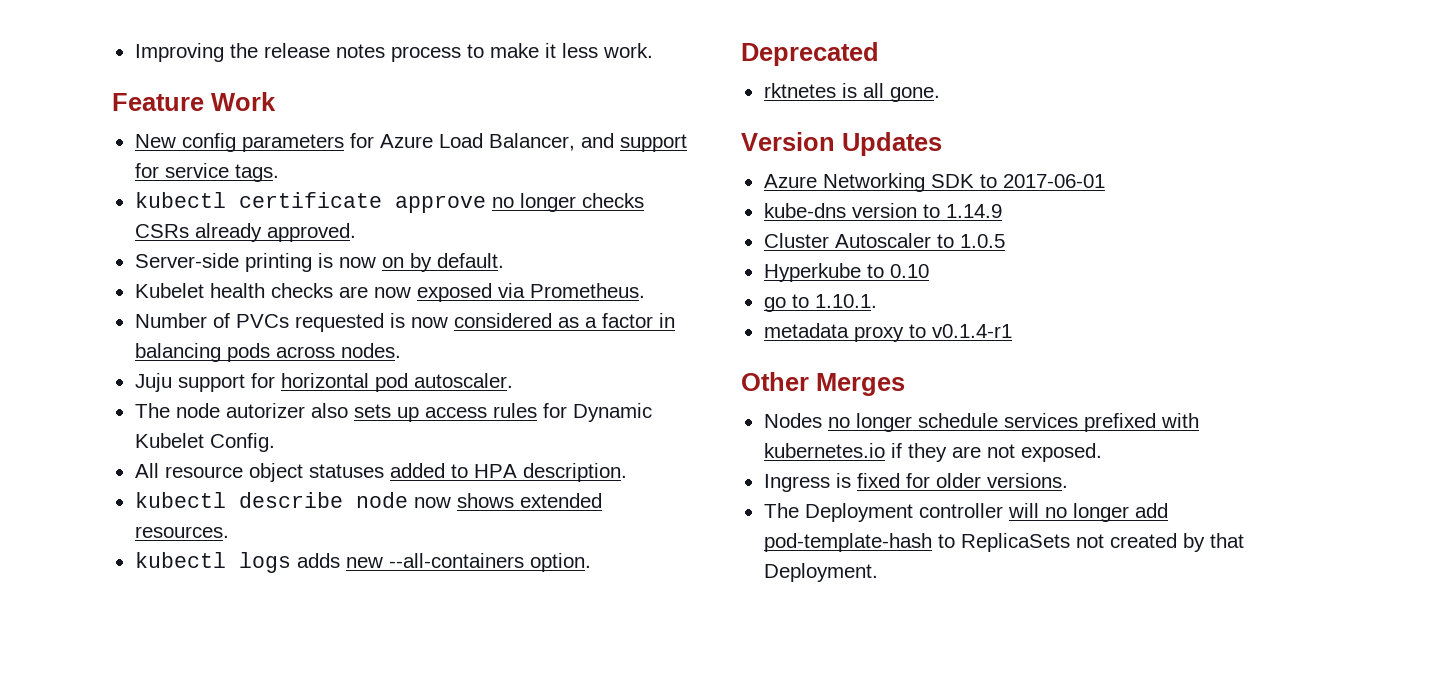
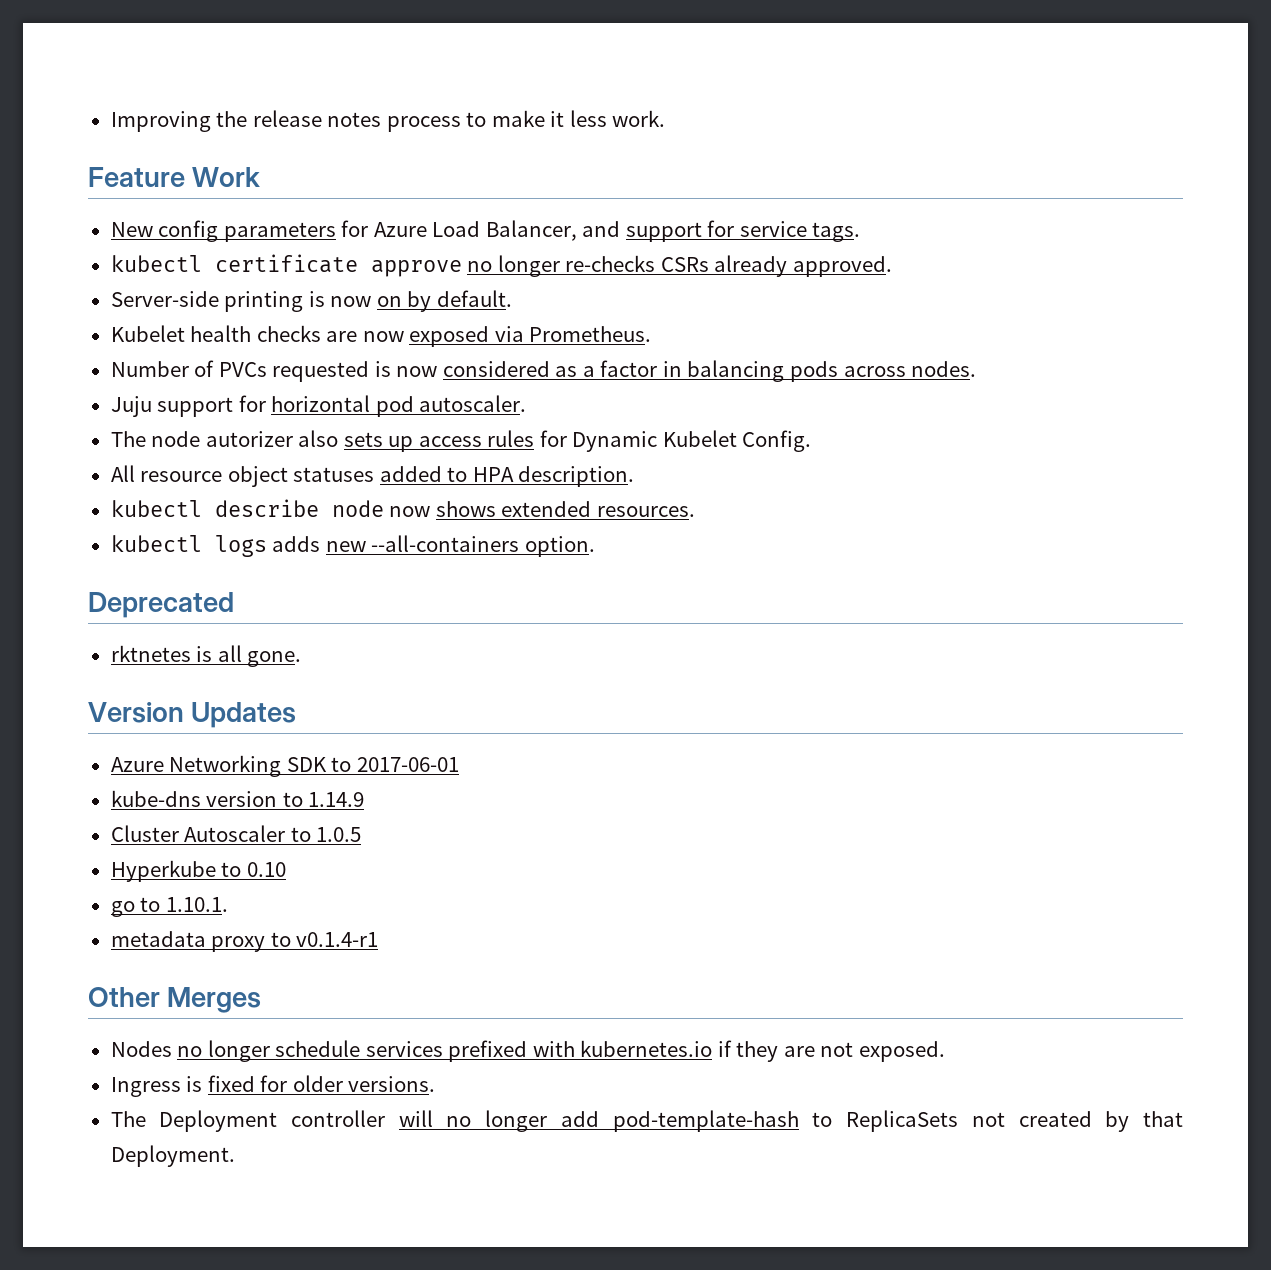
[581,193,644,208] checks -> [565,255,656,272] re-checks

